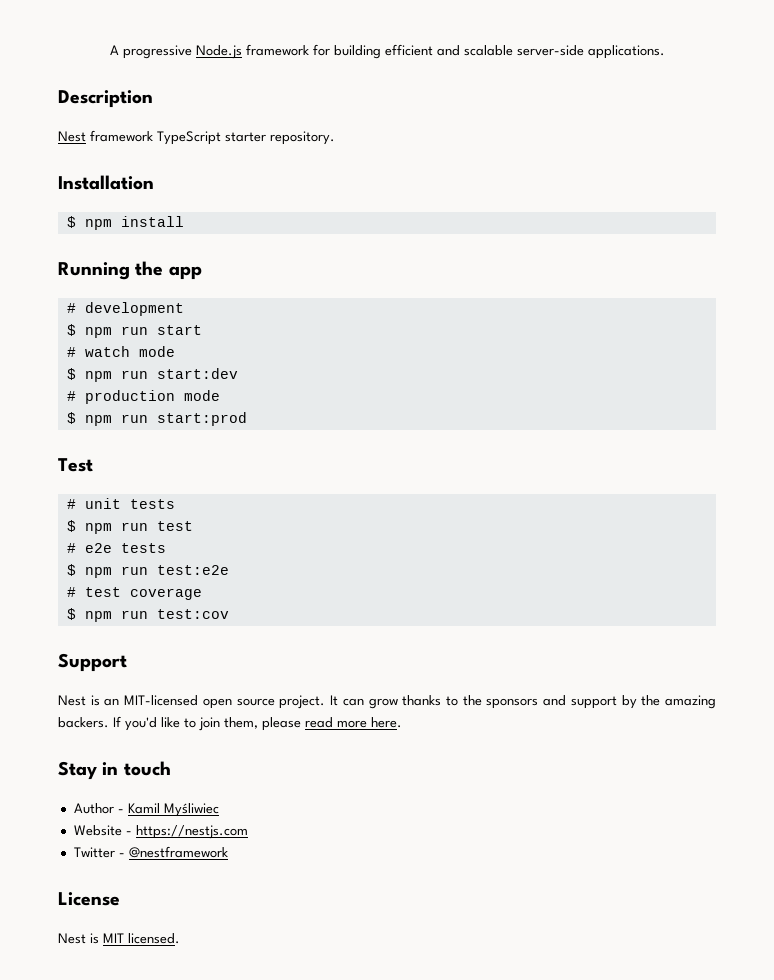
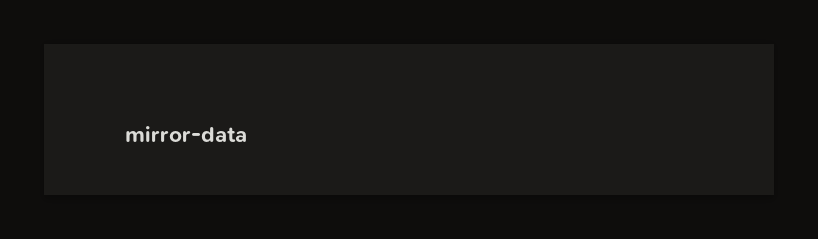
[109,44,665,59] [58,90,153,108] [58,130,335,145] [58,175,154,190] [66,216,184,230] [58,261,202,280] [66,302,184,316] [66,324,202,338] [66,346,175,357] [66,368,238,382] [66,390,220,404] [66,412,247,426] [58,458,93,472] [66,498,175,509] [66,520,193,534] [66,543,166,553] [66,564,229,578] [66,587,202,600] [66,608,229,622] [58,653,127,672] [58,695,716,709] [58,716,402,731] [58,761,171,780] [73,803,219,817] [73,825,248,839] [73,846,228,858] [58,892,120,906] [58,933,180,944] A progressive Node.js framework for building efficient and scalable server-side applications. // Description // Nest framework TypeScript starter repository. // Installation // $ npm install // Running the app // # development // $ npm run start // # watch mode // $ npm run start:dev // # production mode // $ npm run start:prod // Test // # unit tests // $ npm run test // # e2e tests // $ npm run test:e2e // # test coverage // $ npm run test:cov // Support // Nest is an MIT-licensed open source project. It can grow thanks to the sponsors and support by the amazing backers. If you'd like to join them, please read more here. // Stay in touch // Author - Kamil Myśliwiec // Website - https://nestjs.com // Twitter - @nestframework // License // Nest is MIT licensed. -> [125,126,247,142] mirror-data

